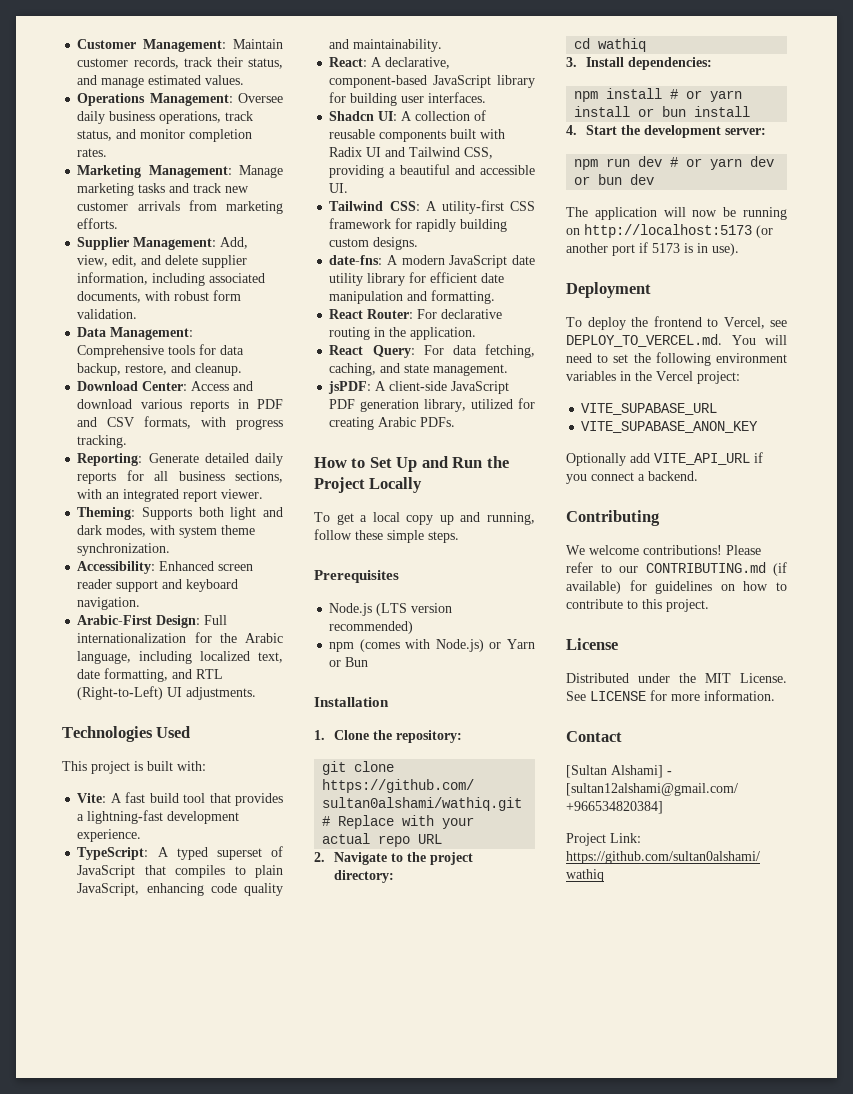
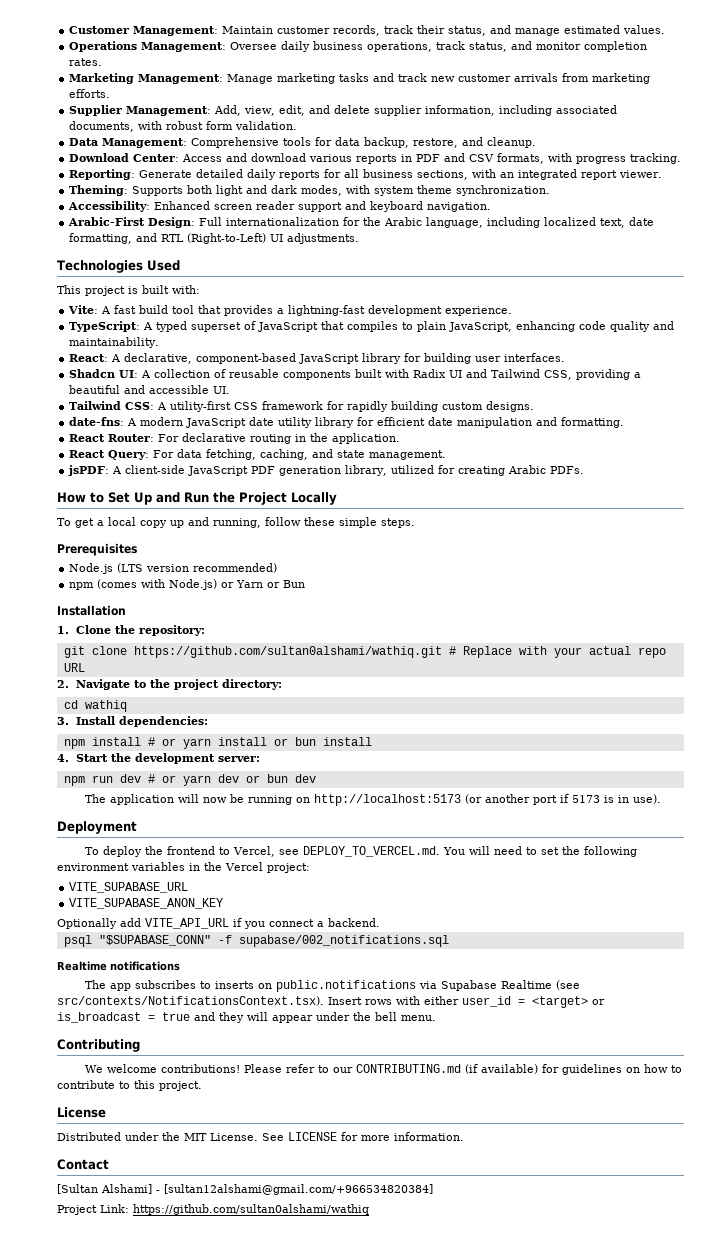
(698, 476) none -> [63,935,449,947] [57,961,180,971] [84,980,580,992] [57,996,605,1008] [57,1012,436,1023] // psql "$SUPABASE_CONN" -f supabase/002_notifications.sql // Realtime notifications // The app subscribes to inserts on public.notifications via Supabase Realtime (see src/contexts/NotificationsContext.tsx). Insert rows with either user_id = <target> or is_broadcast = true and they will appear under the bell menu.

